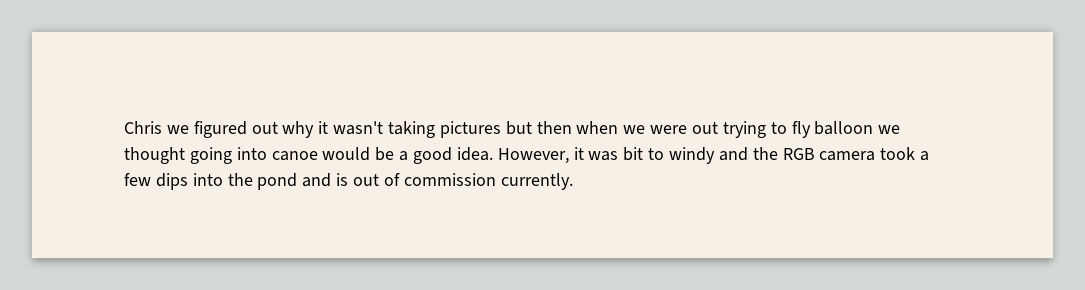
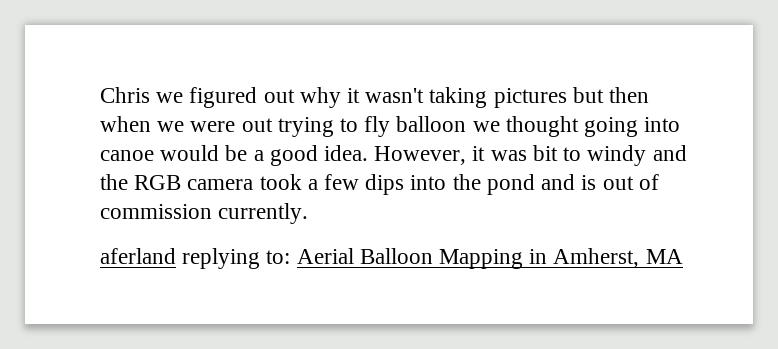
(573, 181) none -> [100,248,683,269] // aferland replying to: Aerial Balloon Mapping in Amherst, MA

